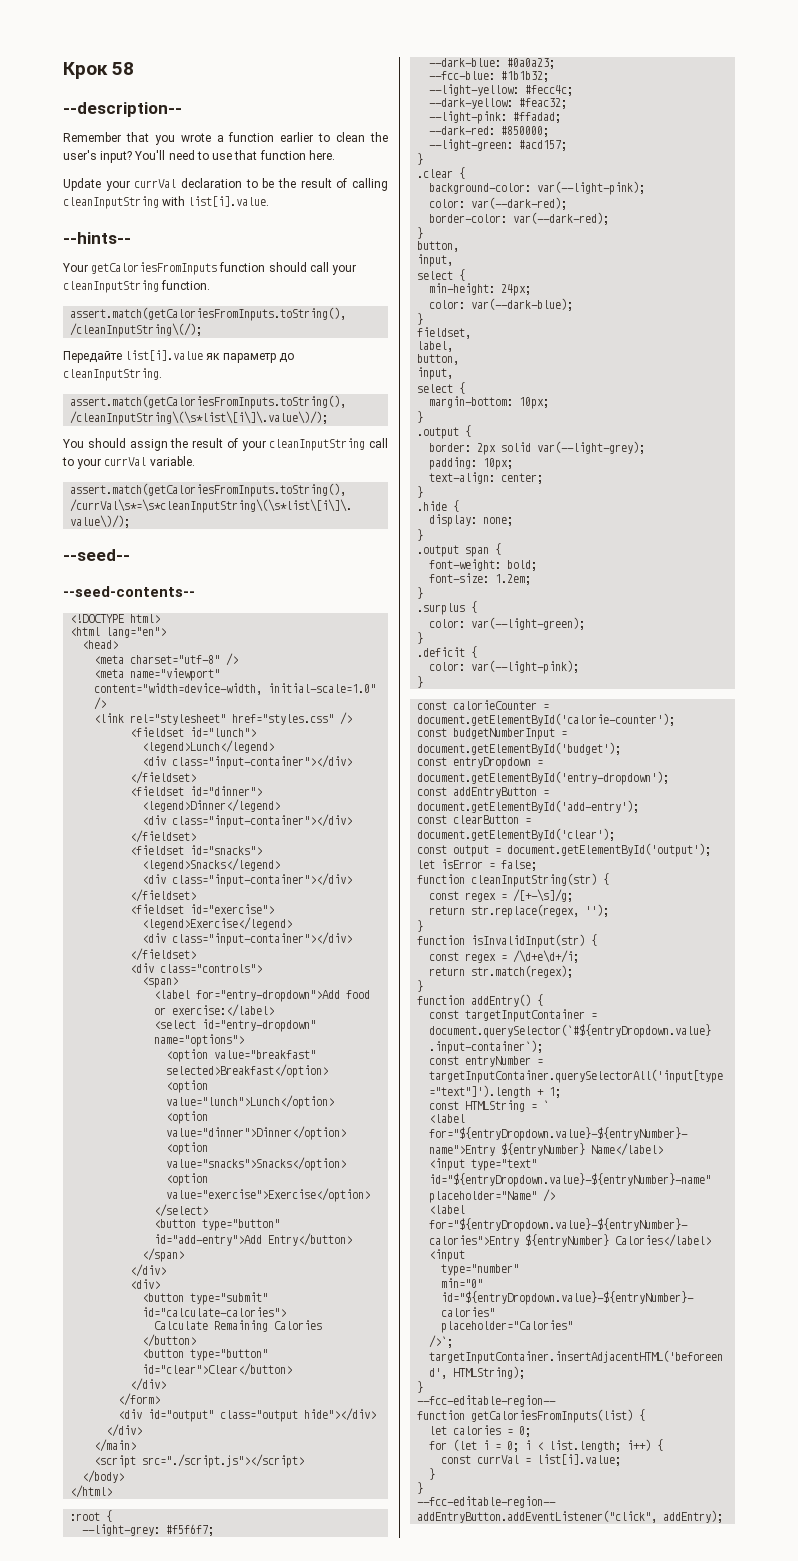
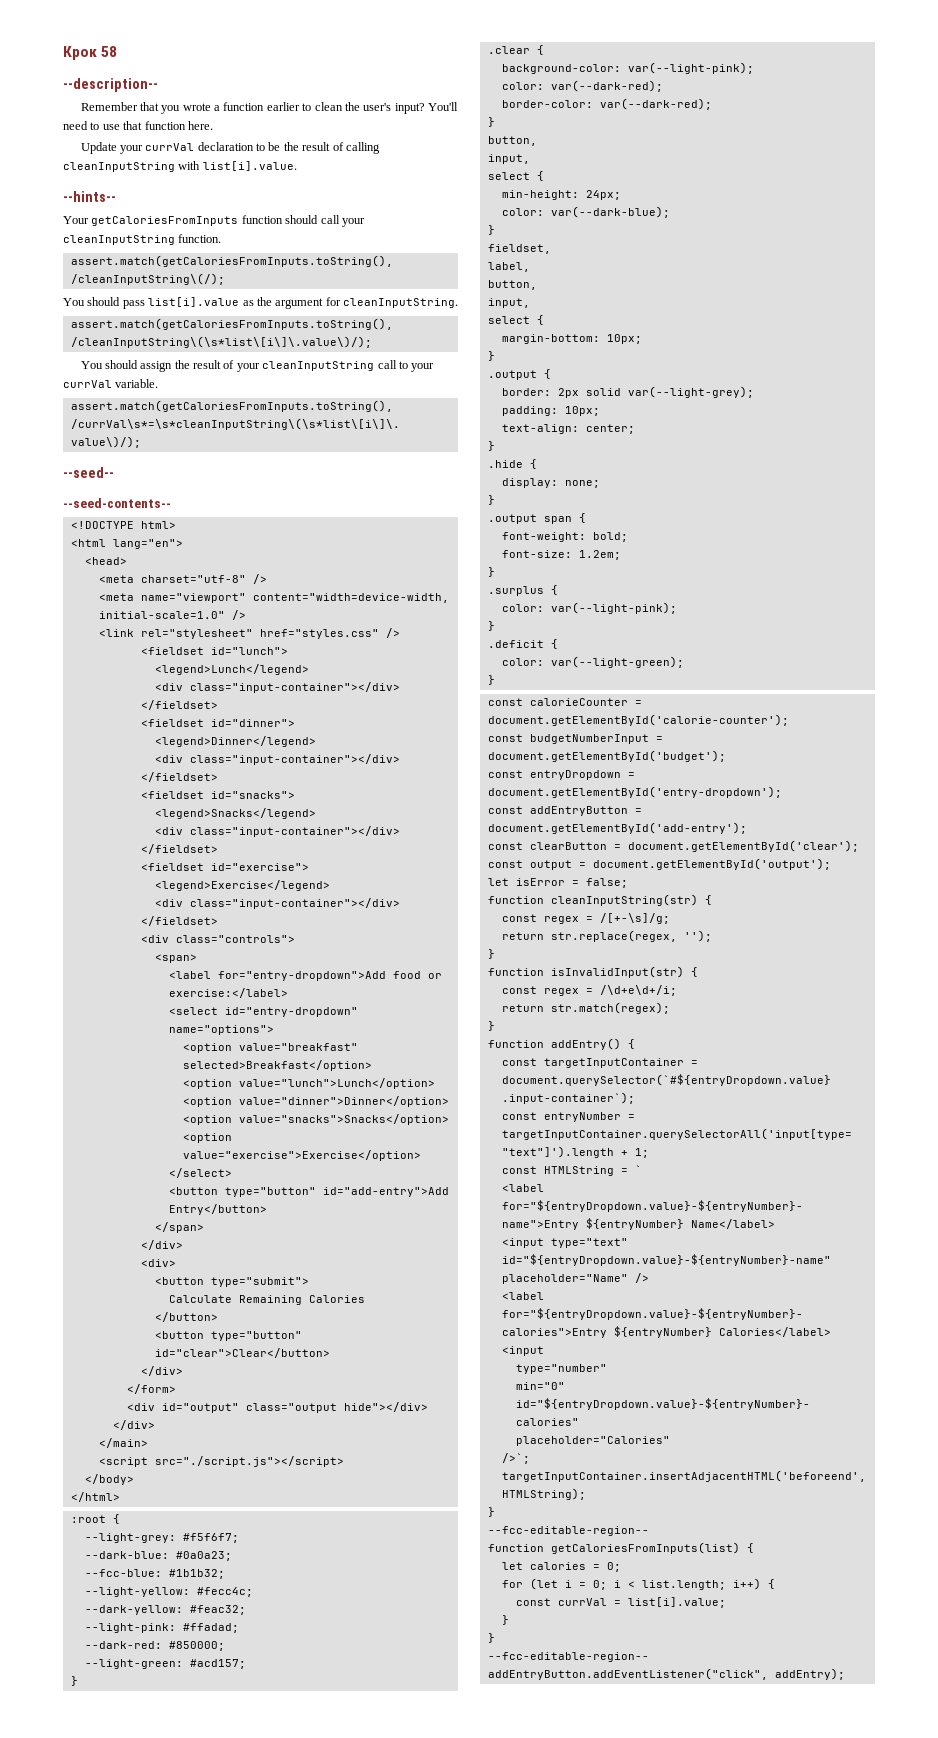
[63,350,294,363] Передайте list[i].value як параметр до -> [63,297,341,309] You should pass list[i].value as the argument for
[190,1292,269,1305] [142,1307,287,1317] type="submit" id="calculate-calories"> -> [210,1277,309,1287] type="submit">
[471,617,586,630] var(--light-green); -> [550,602,677,614] var(--light-pink);
[471,660,580,674] var(--light-pink); -> [550,656,684,668] var(--light-green);

